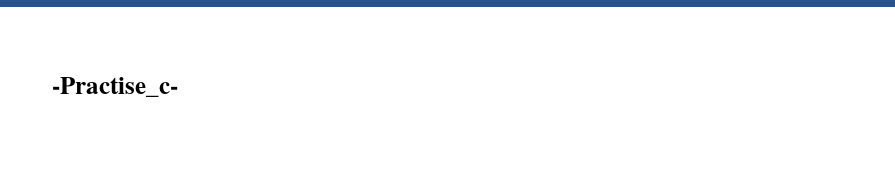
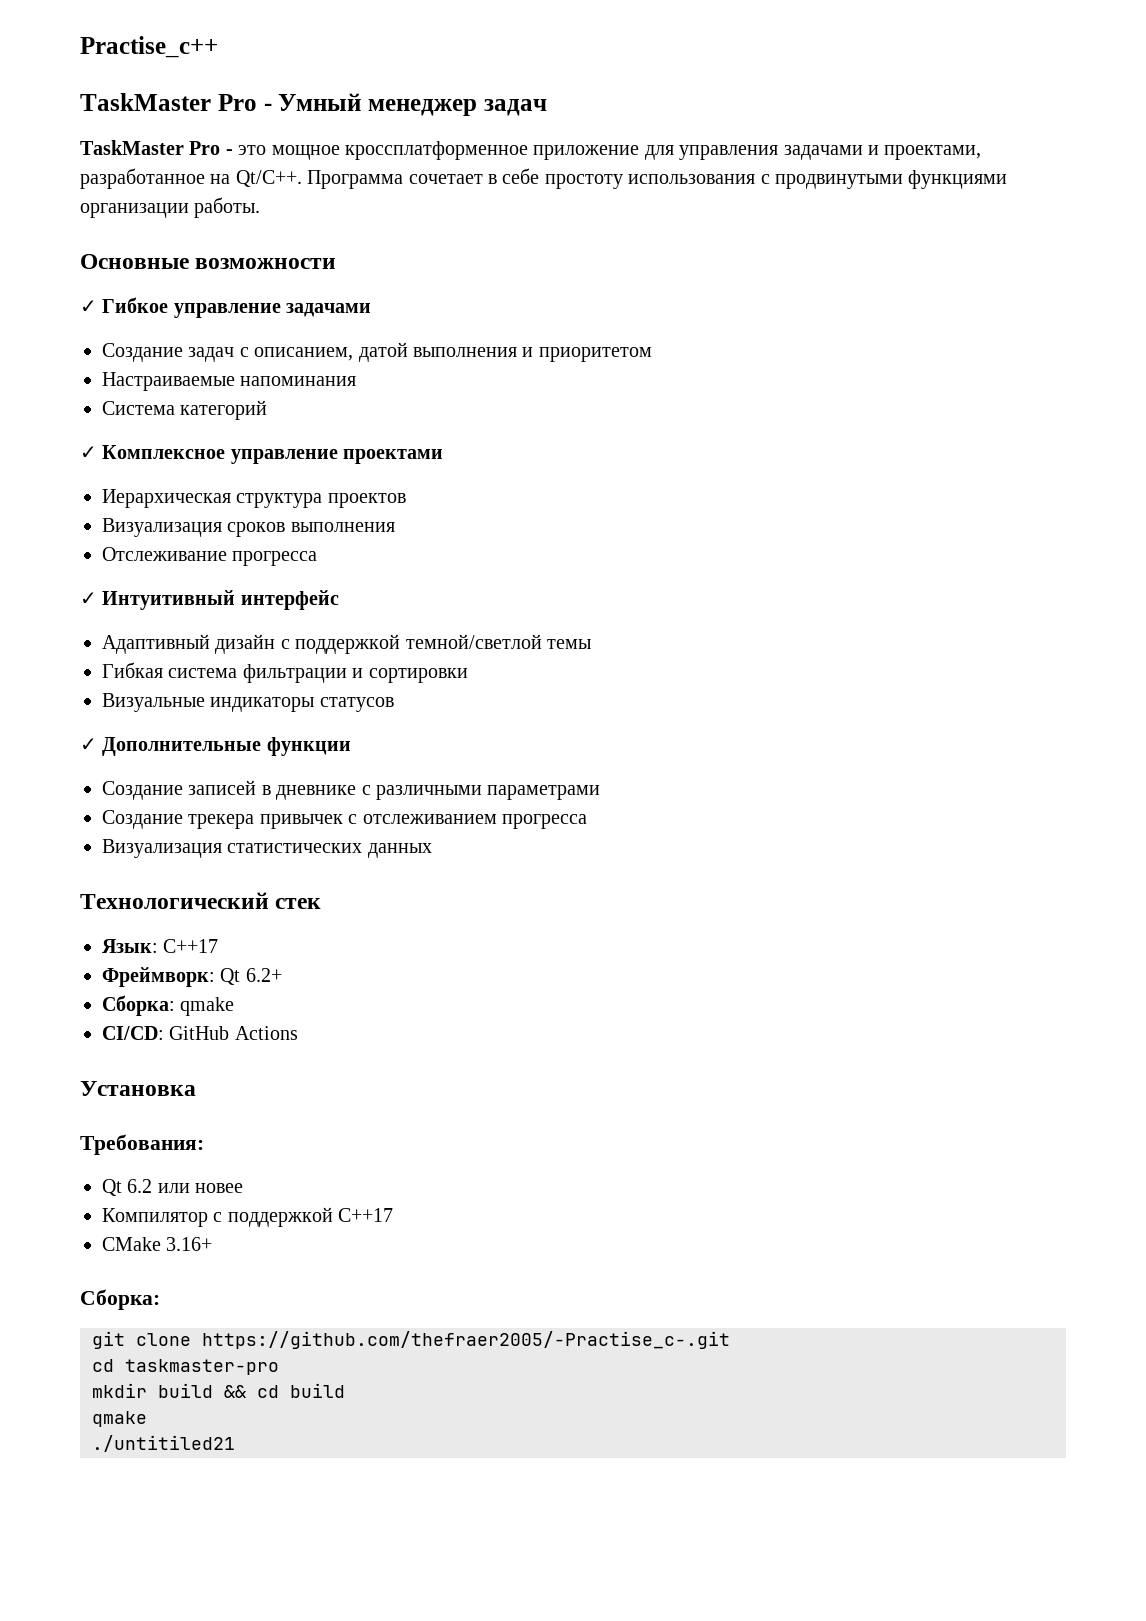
[52,77,178,97] -Practise_c- -> [80,36,218,58] [80,93,547,116] [80,140,982,160] [80,168,1008,189] [80,197,261,218] [80,254,337,269] [80,297,372,318] [102,342,652,362] [102,372,357,391] [102,400,268,420] [80,445,444,464] [102,489,406,508] [102,518,395,537] [102,547,318,566] [80,590,339,610] [102,634,591,654] [102,662,468,683] [102,693,394,712] [80,737,351,756] [102,780,601,800] [102,810,587,829] [102,839,432,858] [80,892,322,909] [102,939,219,953] [102,967,282,987] [102,995,235,1016] [102,1026,298,1040] [80,1081,196,1096] [80,1134,204,1155] [102,1179,244,1196] [102,1207,394,1227] [102,1237,213,1251] [80,1289,160,1310] [92,1331,730,1349] [92,1359,279,1375] [92,1383,345,1398] [92,1411,147,1427] [92,1435,235,1452] Practise_c++ // TaskMaster Pro - Умный менеджер задач // TaskMaster Pro - это мощное кроссплатформенное приложение для управления задачами и проектами, разработанное на Qt/C++. Программа сочетает в себе простоту использования с продвинутыми функциями организации работы. // Основные возможности // ✓ Гибкое управление задачами // Создание задач с описанием, датой выполнения и приоритетом // Настраиваемые напоминания // Система категорий // ✓ Комплексное управление проектами // Иерархическая структура проектов // Визуализация сроков выполнения // Отслеживание прогресса // ✓ Интуитивный интерфейс // Адаптивный дизайн с поддержкой темной/светлой темы // Гибкая система фильтрации и сортировки // Визуальные индикаторы статусов // ✓ Дополнительные функции // Создание записей в дневнике с различными параметрами // Создание трекера привычек с отслеживанием прогресса // Визуализация статистических данных // Технологический стек // Язык: C++17 // Фреймворк: Qt 6.2+ // Сборка: qmake // CI/CD: GitHub Actions // Установка // Требования: // Qt 6.2 или новее // Компилятор с поддержкой C++17 // CMake 3.16+ // Сборка: // git clone https://github.com/thefraer2005/-Practise_c-.git // cd taskmaster-pro // mkdir build && cd build // qmake // ./untitiled21

